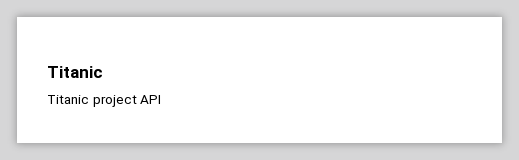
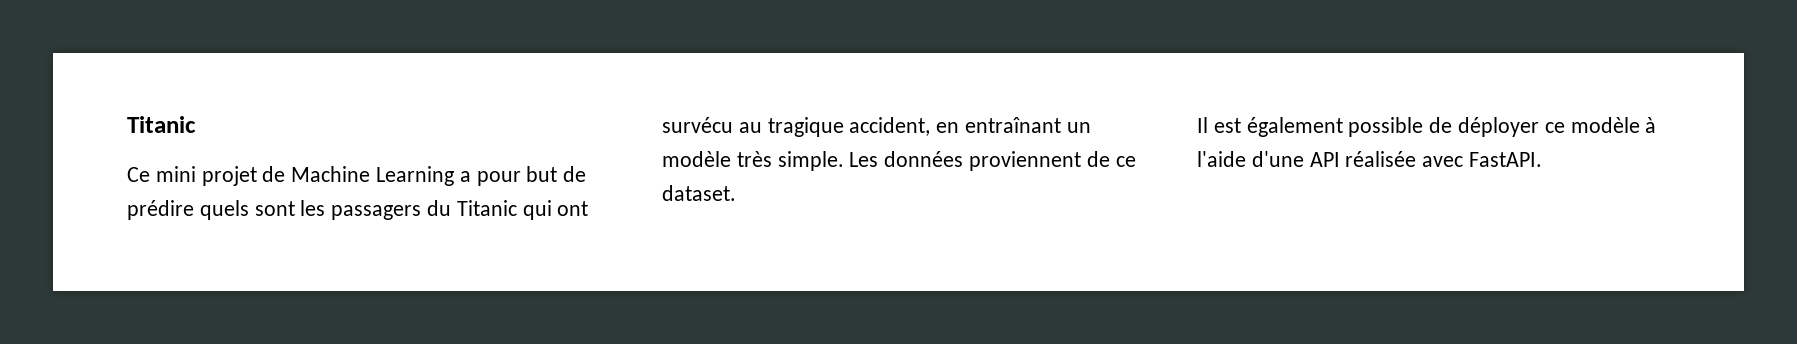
[47,95,162,107] Titanic project API -> [127,166,587,186] [127,200,589,220] [662,117,1091,137] [662,151,1136,171] [662,185,736,201] [1197,117,1657,137] [1197,151,1543,167] Ce mini projet de Machine Learning a pour but de prédire quels sont les passagers du Titanic qui ont survécu au tragique accident, en entraînant un modèle très simple. Les données proviennent de ce dataset. // Il est également possible de déployer ce modèle à l'aide d'une API réalisée avec FastAPI.

